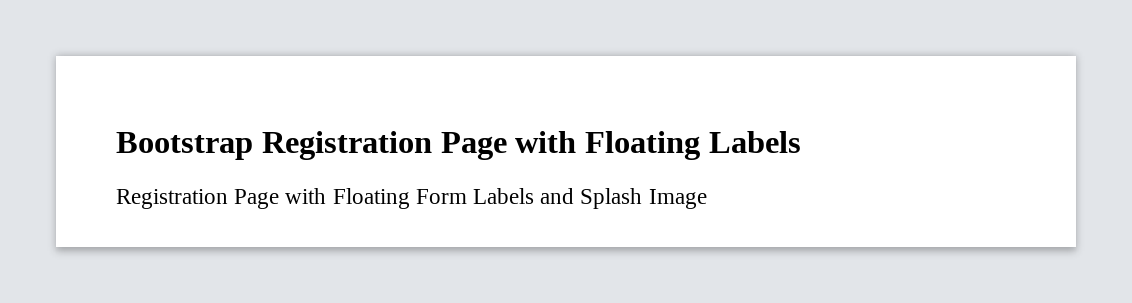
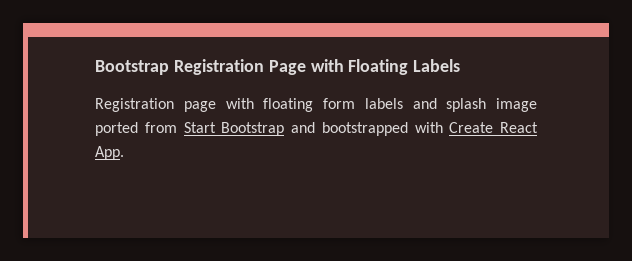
[234,188,707,209] Page with Floating Form Labels and Splash Image -> [183,98,537,112] [95,122,538,136] [95,146,124,160] page with floating form labels and splash image ported from Start Bootstrap and bootstrapped with Create React App.

